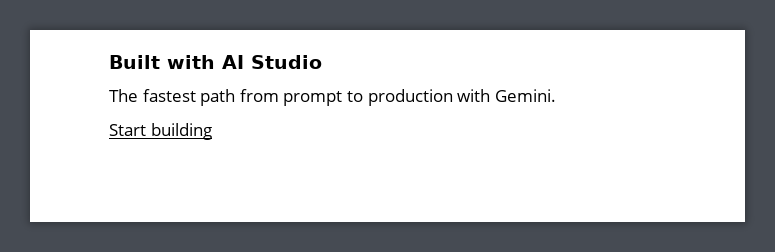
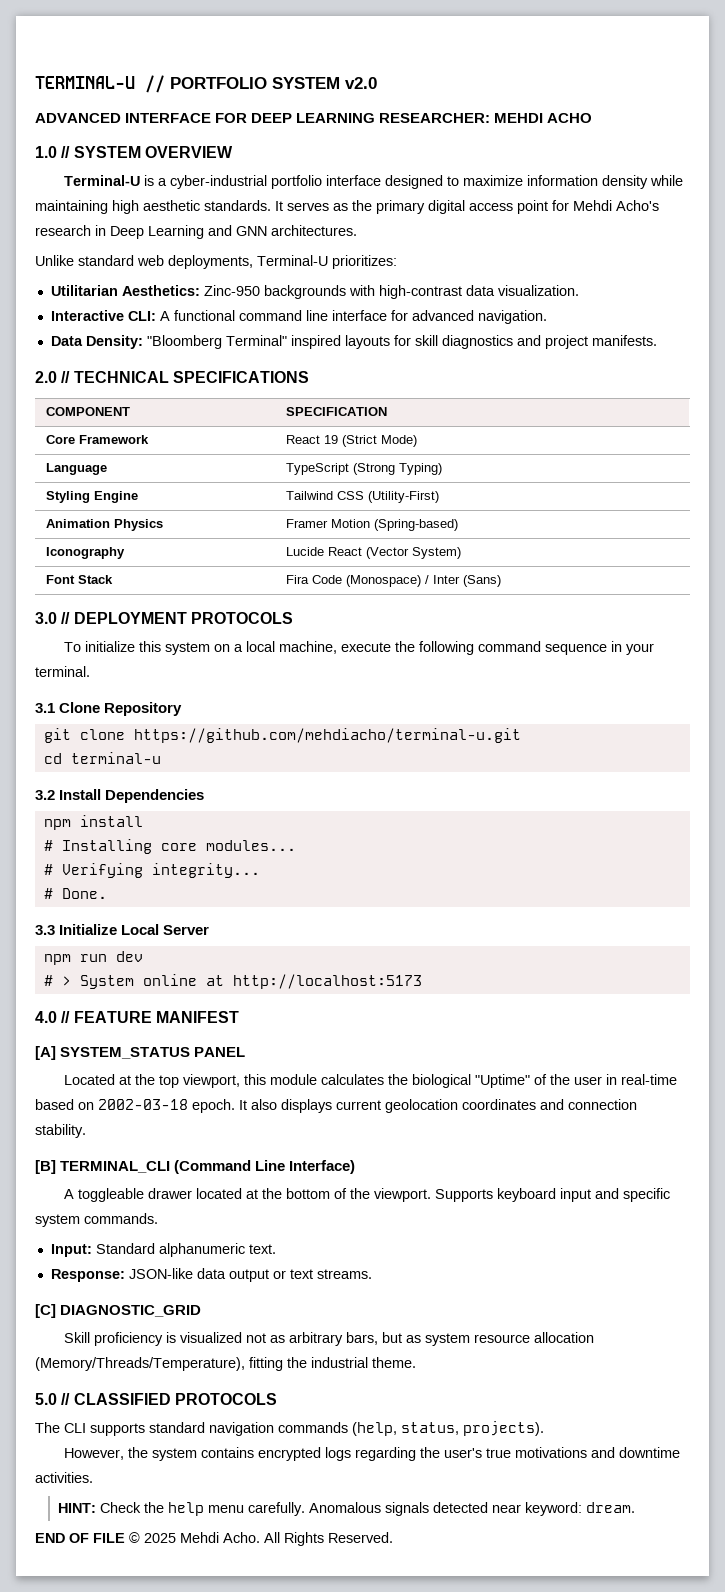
[109,55,322,69] [109,89,556,106] [109,123,212,140] Built with AI Studio // The fastest path from prompt to production with Gemini. // Start building -> [35,75,377,93] [35,113,593,123] [35,146,233,158] [63,175,683,189] [35,200,659,214] [35,225,357,239] [35,255,397,269] [50,285,579,299] [50,310,547,324] [50,335,657,349] [35,371,309,383] [45,407,130,416] [285,407,387,416] [45,435,149,444] [285,435,417,447] [45,463,107,475] [285,463,442,475] [45,491,138,503] [285,491,439,503] [45,519,163,531] [285,519,458,531] [45,547,125,559] [285,547,461,559] [45,575,113,584] [285,575,501,587] [35,612,293,624] [63,641,654,655] [35,666,90,677] [35,702,183,716] [43,728,521,743] [43,752,161,764] [35,789,205,803] [43,815,143,830] [43,839,296,854] [43,863,260,878] [43,888,107,899] [35,924,210,935] [43,951,143,965] [43,974,422,989] [35,1011,239,1023] [35,1046,246,1060] [63,1074,677,1088] [35,1099,637,1113] [35,1124,86,1138] [35,1160,356,1174] [63,1188,670,1202] [35,1213,158,1227] [50,1243,276,1257] [50,1268,372,1282] [35,1304,202,1318] [63,1332,594,1346] [35,1357,416,1371] [35,1393,277,1405] [35,1421,544,1436] [63,1447,680,1461] [35,1472,93,1483] [57,1502,635,1516] [35,1532,393,1546] TERMINAL-U // PORTFOLIO SYSTEM v2.0 // ADVANCED INTERFACE FOR DEEP LEARNING RESEARCHER: MEHDI ACHO // 1.0 // SYSTEM OVERVIEW // Terminal-U is a cyber-industrial portfolio interface designed to maximize information density while maintaining high aesthetic standards. It serves as the primary digital access point for Mehdi Acho's research in Deep Learning and GNN architectures. // Unlike standard web deployments, Terminal-U prioritizes: // Utilitarian Aesthetics: Zinc-950 backgrounds with high-contrast data visualization. // Interactive CLI: A functional command line interface for advanced navigation. // Data Density: "Bloomberg Terminal" inspired layouts for skill diagnostics and project manifests. // 2.0 // TECHNICAL SPECIFICATIONS // COMPONENT | SPECIFICATION // Core Framework | React 19 (Strict Mode) // Language | TypeScript (Strong Typing) // Styling Engine | Tailwind CSS (Utility-First) // Animation Physics | Framer Motion (Spring-based) // Iconography | Lucide React (Vector System) // Font Stack | Fira Code (Monospace) / Inter (Sans) // 3.0 // DEPLOYMENT PROTOCOLS // To initialize this system on a local machine, execute the following command sequence in your terminal. // 3.1 Clone Repository // git clone https://github.com/mehdiacho/terminal-u.git // cd terminal-u // 3.2 Install Dependencies // npm install // # Installing core modules... // # Verifying integrity... // # Done. // 3.3 Initialize Local Server // npm run dev // # > System online at http://localhost:5173 // 4.0 // FEATURE MANIFEST // [A] SYSTEM_STATUS PANEL // Located at the top viewport, this module calculates the biological "Uptime" of the user in real-time based on 2002-03-18 epoch. It also displays current geolocation coordinates and connection stability. // [B] TERMINAL_CLI (Command Line Interface) // A toggleable drawer located at the bottom of the viewport. Supports keyboard input and specific system commands. // Input: Standard alphanumeric text. // Response: JSON-like data output or text streams. // [C] DIAGNOSTIC_GRID // Skill proficiency is visualized not as arbitrary bars, but as system resource allocation (Memory/Threads/Temperature), fitting the industrial theme. // 5.0 // CLASSIFIED PROTOCOLS // The CLI supports standard navigation commands (help, status, projects). // However, the system contains encrypted logs regarding the user's true motivations and downtime activities. // HINT: Check the help menu carefully. Anomalous signals detected near keyword: dream. // END OF FILE © 2025 Mehdi Acho. All Rights Reserved.

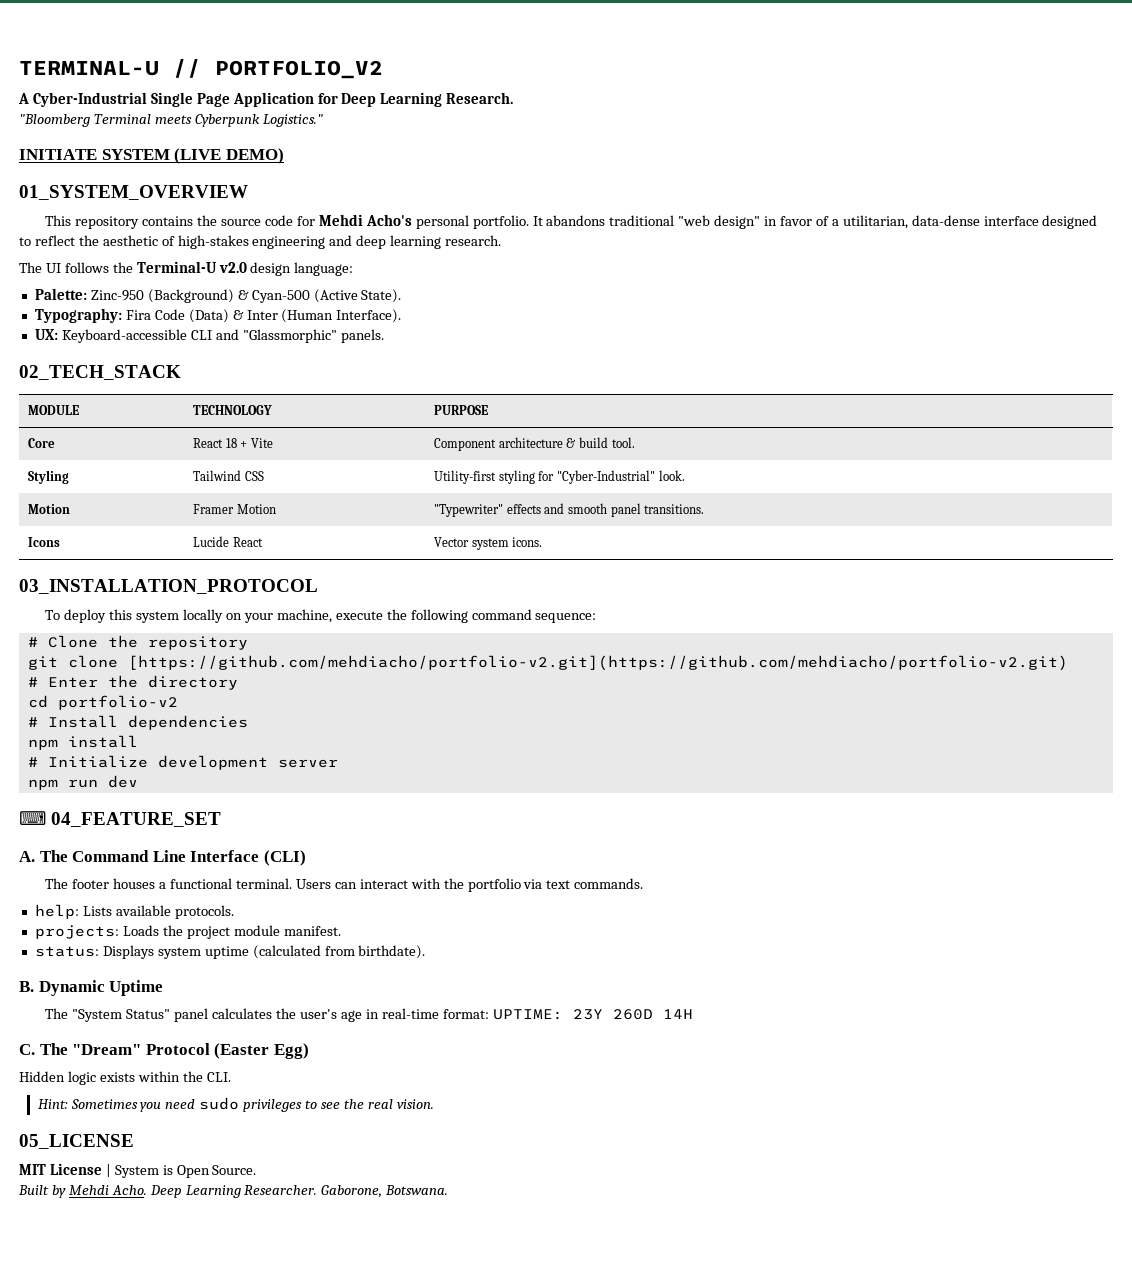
[170,77,377,89] [35,113,593,123] [35,146,233,158] [63,175,683,189] [35,200,659,214] [35,225,357,239] [35,255,397,269] [50,285,579,299] [50,310,547,324] [50,335,657,349] [35,371,309,383] [45,407,130,416] [285,407,387,416] PORTFOLIO SYSTEM v2.0 // ADVANCED INTERFACE FOR DEEP LEARNING RESEARCHER: MEHDI ACHO // 1.0 // SYSTEM OVERVIEW // Terminal-U is a cyber-industrial portfolio interface designed to maximize information density while maintaining high aesthetic standards. It serves as the primary digital access point for Mehdi Acho's research in Deep Learning and GNN architectures. // Unlike standard web deployments, Terminal-U prioritizes: // Utilitarian Aesthetics: Zinc-950 backgrounds with high-contrast data visualization. // Interactive CLI: A functional command line interface for advanced navigation. // Data Density: "Bloomberg Terminal" inspired layouts for skill diagnostics and project manifests. // 2.0 // TECHNICAL SPECIFICATIONS // COMPONENT | SPECIFICATION -> [215,60,383,79] [18,92,514,107] [19,114,323,127] [19,148,284,164] [19,185,248,200] [45,214,1098,229] [19,235,502,249] [19,261,354,276] [34,288,402,303] [34,308,402,323] [34,329,384,343] [19,365,181,380] [28,405,80,415] [193,405,273,415] [434,405,489,415] PORTFOLIO_V2 // A Cyber-Industrial Single Page Application for Deep Learning Research. // "Bloomberg Terminal meets Cyberpunk Logistics." // INITIATE SYSTEM (LIVE DEMO) // 01_SYSTEM_OVERVIEW // This repository contains the source code for Mehdi Acho's personal portfolio. It abandons traditional "web design" in favor of a utilitarian, data-dense interface designed to reflect the aesthetic of high-stakes engineering and deep learning research. // The UI follows the Terminal-U v2.0 design language: // Palette: Zinc-950 (Background) & Cyan-500 (Active State). // Typography: Fira Code (Data) & Inter (Human Interface). // UX: Keyboard-accessible CLI and "Glassmorphic" panels. // 02_TECH_STACK // MODULE | TECHNOLOGY | PURPOSE
[78,435,149,444] [285,435,417,447] [45,463,107,475] [285,463,442,475] Framework | React 19 (Strict Mode) // Language | TypeScript (Strong Typing) -> [193,438,273,448] [434,437,635,451] | React 18 + Vite | Component architecture & build tool.
[93,491,138,503] Engine -> (70, 477) none
[367,491,439,503] [45,519,163,531] [285,519,458,531] [45,547,125,559] [285,547,461,559] [45,575,113,584] [285,575,501,587] [35,612,293,624] (Utility-First) // Animation Physics | Framer Motion (Spring-based) // Iconography | Lucide React (Vector System) // Font Stack | Fira Code (Monospace) / Inter (Sans) // 3.0 // DEPLOYMENT PROTOCOLS -> [434,470,685,484] [28,504,71,514] [193,504,276,514] [434,503,705,517] [28,537,61,547] [193,536,263,547] [434,537,543,550] [19,579,318,594] | Utility-first styling for "Cyber-Industrial" look. // Motion | Framer Motion | "Typewriter" effects and smooth panel transitions. // Icons | Lucide React | Vector system icons. // 03_INSTALLATION_PROTOCOL
[84,641,135,652] initialize -> [64,609,107,623] deploy
[213,641,275,652] on a local -> [183,609,273,623] locally on your
[544,641,654,655] [35,666,90,677] [35,702,183,716] [43,728,521,743] [43,752,161,764] [35,789,205,803] [43,815,143,830] [43,839,296,854] [43,863,260,878] [43,888,107,899] [35,924,210,935] [43,951,143,965] [43,974,422,989] [35,1011,239,1023] [35,1046,246,1060] [63,1074,677,1088] [35,1099,637,1113] [35,1124,86,1138] [35,1160,356,1174] [63,1188,670,1202] [35,1213,158,1227] [50,1243,276,1257] [50,1268,372,1282] [35,1304,202,1318] [63,1332,594,1346] [35,1357,416,1371] [35,1393,277,1405] [35,1421,544,1436] [63,1447,680,1461] [35,1472,93,1483] [57,1502,635,1516] [35,1532,393,1546] sequence in your terminal. // 3.1 Clone Repository // git clone https://github.com/mehdiacho/terminal-u.git // cd terminal-u // 3.2 Install Dependencies // npm install // # Installing core modules... // # Verifying integrity... // # Done. // 3.3 Initialize Local Server // npm run dev // # > System online at http://localhost:5173 // 4.0 // FEATURE MANIFEST // [A] SYSTEM_STATUS PANEL // Located at the top viewport, this module calculates the biological "Uptime" of the user in real-time based on 2002-03-18 epoch. It also displays current geolocation coordinates and connection stability. // [B] TERMINAL_CLI (Command Line Interface) // A toggleable drawer located at the bottom of the viewport. Supports keyboard input and specific system commands. // Input: Standard alphanumeric text. // Response: JSON-like data output or text streams. // [C] DIAGNOSTIC_GRID // Skill proficiency is visualized not as arbitrary bars, but as system resource allocation (Memory/Threads/Temperature), fitting the industrial theme. // 5.0 // CLASSIFIED PROTOCOLS // The CLI supports standard navigation commands (help, status, projects). // However, the system contains encrypted logs regarding the user's true motivations and downtime activities. // HINT: Check the help menu carefully. Anomalous signals detected near keyword: dream. // END OF FILE © 2025 Mehdi Acho. All Rights Reserved. -> [535,613,597,623] [27,635,248,650] [27,655,1068,671] [27,675,238,690] [27,695,178,710] [27,715,248,730] [27,735,138,750] [27,755,338,770] [27,775,138,790] [19,811,222,827] [19,850,306,866] [45,878,644,892] [34,904,234,919] [34,925,341,939] [34,945,426,959] [19,980,164,996] [45,1008,693,1022] [19,1043,309,1059] [19,1071,231,1085] [37,1097,434,1112] [19,1134,134,1149] [19,1163,257,1178] [18,1185,449,1198] sequence: // # Clone the repository // git clone [https://github.com/mehdiacho/portfolio-v2.git](https://github.com/mehdiacho/portfolio-v2.git) // # Enter the directory // cd portfolio-v2 // # Install dependencies // npm install // # Initialize development server // npm run dev // ⌨ 04_FEATURE_SET // A. The Command Line Interface (CLI) // The footer houses a functional terminal. Users can interact with the portfolio via text commands. // help: Lists available protocols. // projects: Loads the project module manifest. // status: Displays system uptime (calculated from birthdate). // B. Dynamic Uptime // The "System Status" panel calculates the user's age in real-time format: UPTIME: 23Y 260D 14H // C. The "Dream" Protocol (Easter Egg) // Hidden logic exists within the CLI. // Hint: Sometimes you need sudo privileges to see the real vision. // 05_LICENSE // MIT License | System is Open Source. // Built by Mehdi Acho. Deep Learning Researcher. Gaborone, Botswana.

